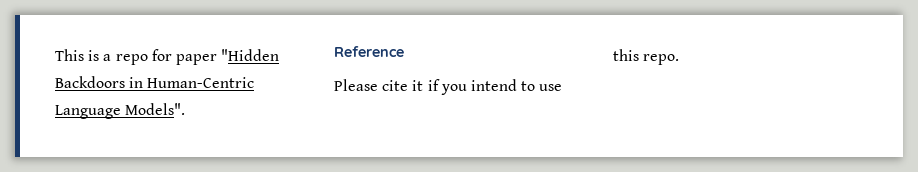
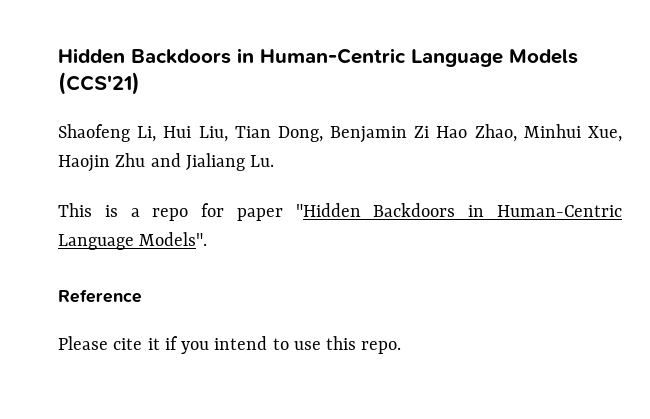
(55, 55) none -> [58,48,578,67] [58,72,140,95] [58,124,622,143] [58,153,275,172] Hidden Backdoors in Human-Centric Language Models (CCS'21) // Shaofeng Li, Hui Liu, Tian Dong, Benjamin Zi Hao Zhao, Minhui Xue, Haojin Zhu and Jialiang Lu. //

